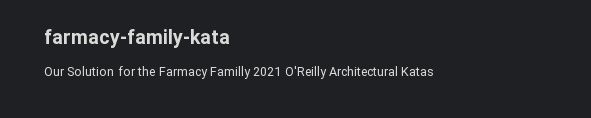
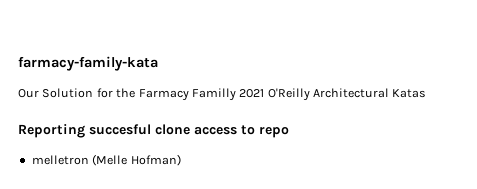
(435, 71) none -> [18,124,289,138] [31,154,181,166] // Reporting succesful clone access to repo // melletron (Melle Hofman)

